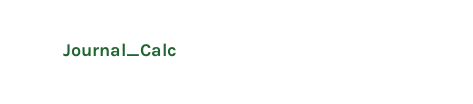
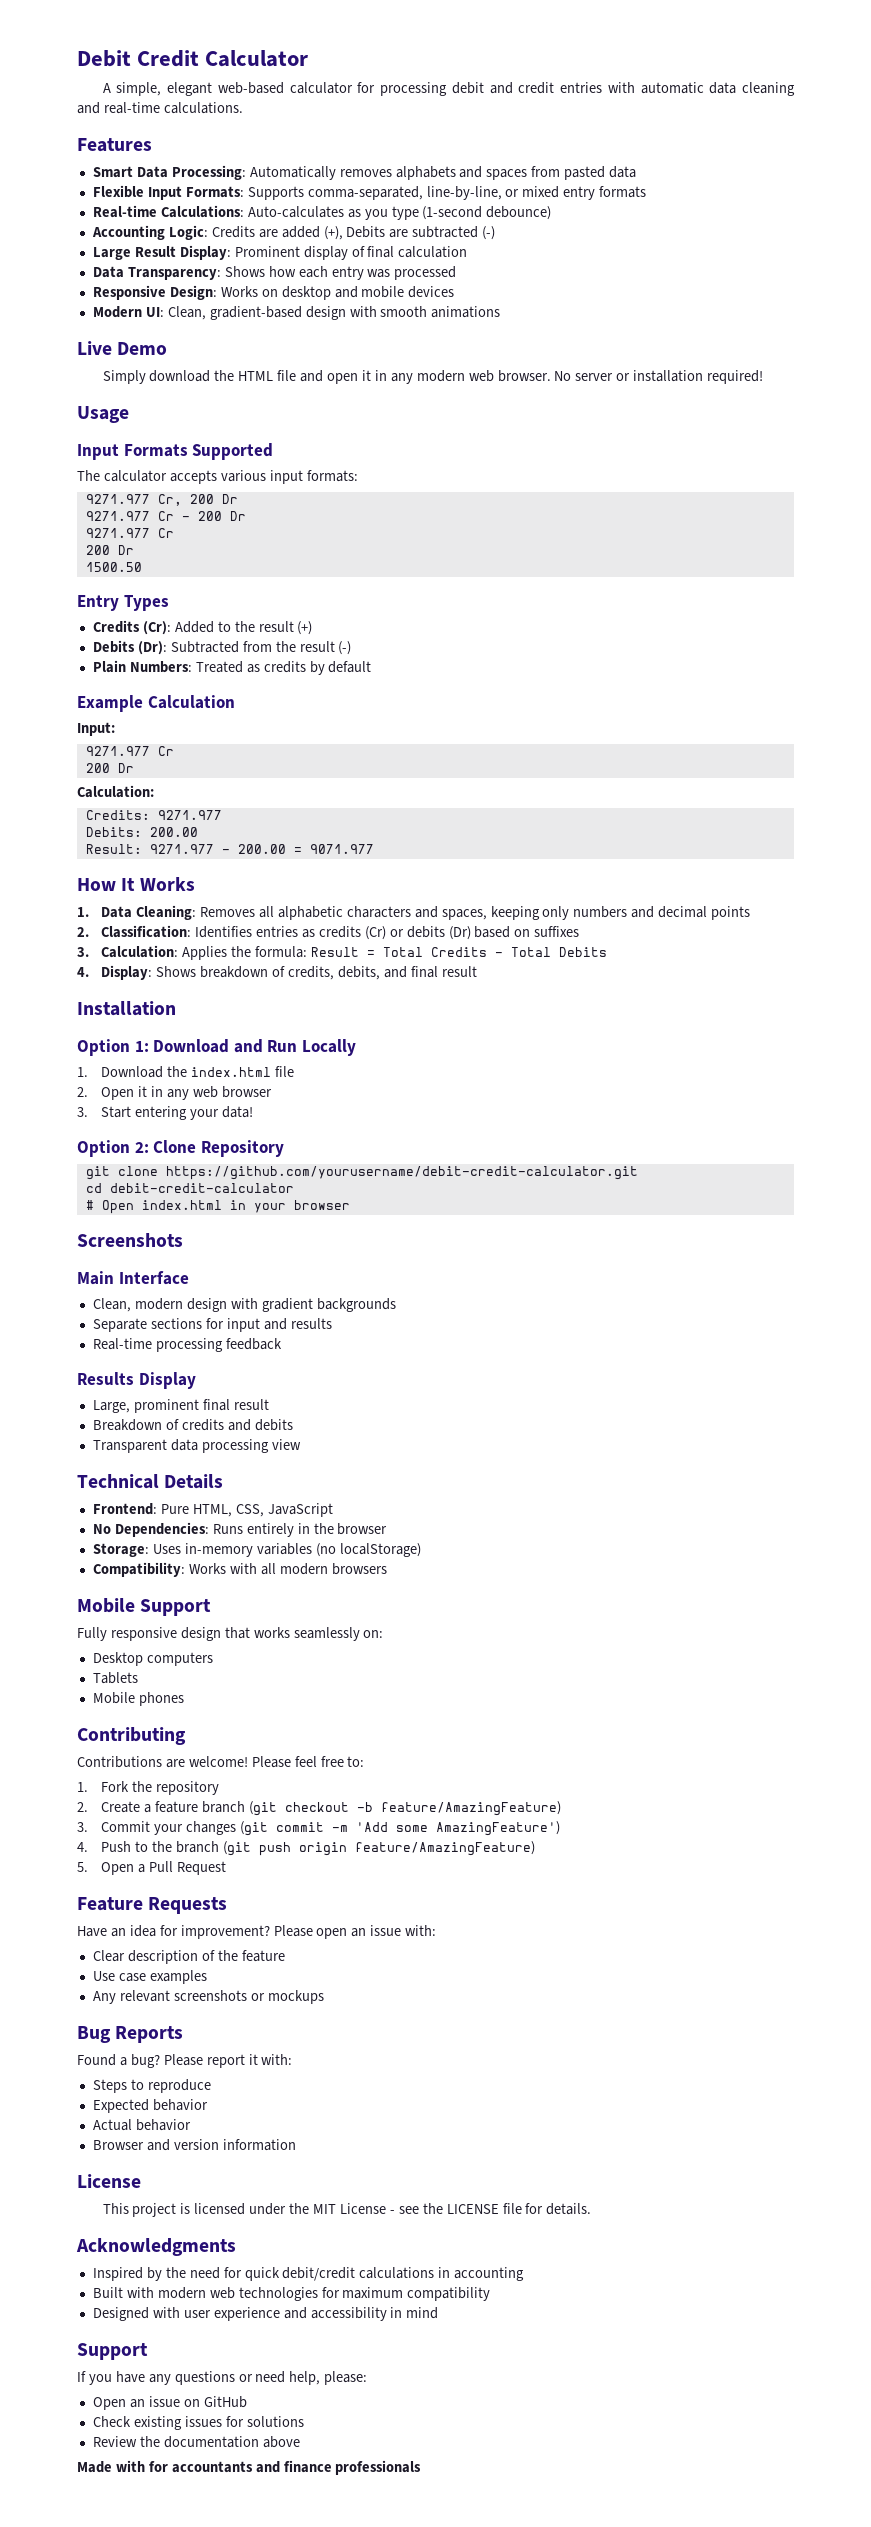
[63,43,177,57] Journal_Calc -> [77,50,309,67] [102,82,795,96] [77,102,243,114] [77,138,152,152] [92,165,637,180] [92,185,647,200] [92,205,552,220] [91,225,496,240] [92,245,468,260] [92,266,457,280] [92,285,455,300] [92,306,501,320] [77,341,168,355] [102,370,764,384] [77,406,129,423] [77,443,274,460] [77,470,358,484] [85,494,238,506] [85,511,246,521] [85,528,174,538] [85,545,134,555] [85,562,142,572] [77,595,169,611] [92,620,313,635] [92,640,352,655] [92,660,372,675] [77,695,235,712] [77,722,115,736] [85,746,174,756] [85,763,134,773] [77,785,154,798] [85,810,222,820] [85,827,198,837] [85,844,374,854] [77,877,195,891] [77,905,751,920] [77,925,580,940] [77,945,607,960] [77,965,477,980] [77,1001,176,1016] [77,1039,356,1056] [77,1066,294,1078] [77,1086,272,1100] [77,1106,253,1120] [77,1140,284,1157] [85,1166,638,1180] [85,1183,294,1193] [85,1200,350,1214] [77,1233,183,1247] [77,1271,189,1285] [92,1298,396,1312] [92,1318,332,1332] [92,1338,282,1352] [77,1372,196,1389] [92,1399,269,1413] [92,1419,293,1431] [92,1439,301,1453] [77,1474,224,1489] [92,1503,333,1517] [92,1522,388,1537] [92,1543,421,1557] [92,1562,387,1577] [77,1598,212,1616] [77,1627,384,1641] [92,1652,213,1666] [92,1672,138,1684] [92,1692,184,1706] [77,1727,186,1745] [77,1756,365,1768] [77,1781,220,1795] [77,1801,561,1816] [77,1821,560,1836] [77,1841,535,1856] [77,1861,226,1875] [77,1897,228,1914] [77,1925,437,1939] [92,1950,285,1964] [92,1970,207,1984] [92,1990,324,2004] [77,2026,184,2043] [77,2054,293,2068] [92,2079,211,2093] [92,2099,208,2113] [92,2119,191,2131] [92,2139,296,2151] [77,2174,141,2188] [102,2203,592,2217] [76,2238,236,2256] [92,2267,525,2281] [92,2287,491,2301] [92,2307,439,2321] [77,2343,148,2360] [77,2371,368,2385] [92,2396,247,2410] [92,2416,304,2430] [92,2436,300,2448] [77,2460,422,2475] Debit Credit Calculator // A simple, elegant web-based calculator for processing debit and credit entries with automatic data cleaning and real-time calculations. // Features // Smart Data Processing: Automatically removes alphabets and spaces from pasted data // Flexible Input Formats: Supports comma-separated, line-by-line, or mixed entry formats // Real-time Calculations: Auto-calculates as you type (1-second debounce) // Accounting Logic: Credits are added (+), Debits are subtracted (-) // Large Result Display: Prominent display of final calculation // Data Transparency: Shows how each entry was processed // Responsive Design: Works on desktop and mobile devices // Modern UI: Clean, gradient-based design with smooth animations // Live Demo // Simply download the HTML file and open it in any modern web browser. No server or installation required! // Usage // Input Formats Supported // The calculator accepts various input formats: // 9271.977 Cr, 200 Dr // 9271.977 Cr - 200 Dr // 9271.977 Cr // 200 Dr // 1500.50 // Entry Types // Credits (Cr): Added to the result (+) // Debits (Dr): Subtracted from the result (-) // Plain Numbers: Treated as credits by default // Example Calculation // Input: // 9271.977 Cr // 200 Dr // Calculation: // Credits: 9271.977 // Debits: 200.00 // Result: 9271.977 - 200.00 = 9071.977 // How It Works // 1. Data Cleaning: Removes all alphabetic characters and spaces, keeping only numbers and decimal points // 2. Classification: Identifies entries as credits (Cr) or debits (Dr) based on suffixes // 3. Calculation: Applies the formula: Result = Total Credits - Total Debits // 4. Display: Shows breakdown of credits, debits, and final result // Installation // Option 1: Download and Run Locally // 1. Download the index.html file // 2. Open it in any web browser // 3. Start entering your data! // Option 2: Clone Repository // git clone https://github.com/yourusername/debit-credit-calculator.git // cd debit-credit-calculator // # Open index.html in your browser // Screenshots // Main Interface // Clean, modern design with gradient backgrounds // Separate sections for input and results // Real-time processing feedback // Results Display // Large, prominent final result // Breakdown of credits and debits // Transparent data processing view // Technical Details // Frontend: Pure HTML, CSS, JavaScript // No Dependencies: Runs entirely in the browser // Storage: Uses in-memory variables (no localStorage) // Compatibility: Works with all modern browsers // Mobile Support // Fully responsive design that works seamlessly on: // Desktop computers // Tablets // Mobile phones // Contributing // Contributions are welcome! Please feel free to: // 1. Fork the repository // 2. Create a feature branch (git checkout -b feature/AmazingFeature) // 3. Commit your changes (git commit -m 'Add some AmazingFeature') // 4. Push to the branch (git push origin feature/AmazingFeature) // 5. Open a Pull Request // Feature Requests // Have an idea for improvement? Please open an issue with: // Clear description of the feature // Use case examples // Any relevant screenshots or mockups // Bug Reports // Found a bug? Please report it with: // Steps to reproduce // Expected behavior // Actual behavior // Browser and version information // License // This project is licensed under the MIT License - see the LICENSE file for details. // Acknowledgments // Inspired by the need for quick debit/credit calculations in accounting // Built with modern web technologies for maximum compatibility // Designed with user experience and accessibility in mind // Support // If you have any questions or need help, please: // Open an issue on GitHub // Check existing issues for solutions // Review the documentation above // Made with for accountants and finance professionals

